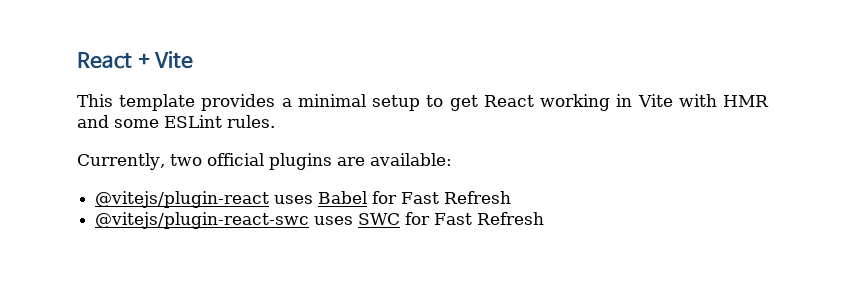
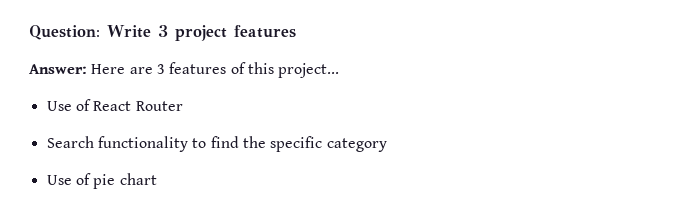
[77,51,194,69] [77,94,770,111] [77,115,275,128] [77,153,452,170] [95,191,512,208] [95,212,545,229] React + Vite // This template provides a minimal setup to get React working in Vite with HMR and some ESLint rules. // Currently, two official plugins are available: // @vitejs/plugin-react uses Babel for Fast Refresh // @vitejs/plugin-react-swc uses SWC for Fast Refresh -> [29,25,296,41] [29,62,340,78] [46,99,183,111] [46,136,387,152] [46,173,157,189] Question: Write 3 project features // Answer: Here are 3 features of this project... // Use of React Router // Search functionality to find the specific category // Use of pie chart

